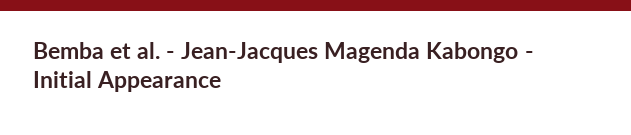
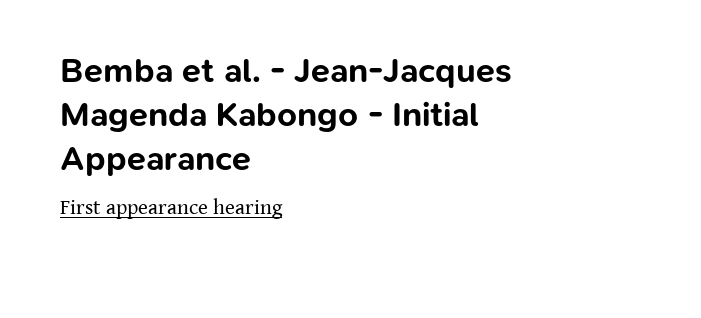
(222, 81) none -> [60,198,284,219] // First appearance hearing

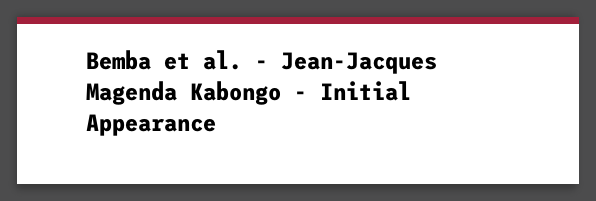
[60,198,284,219] // First appearance hearing -> (216, 125) none

